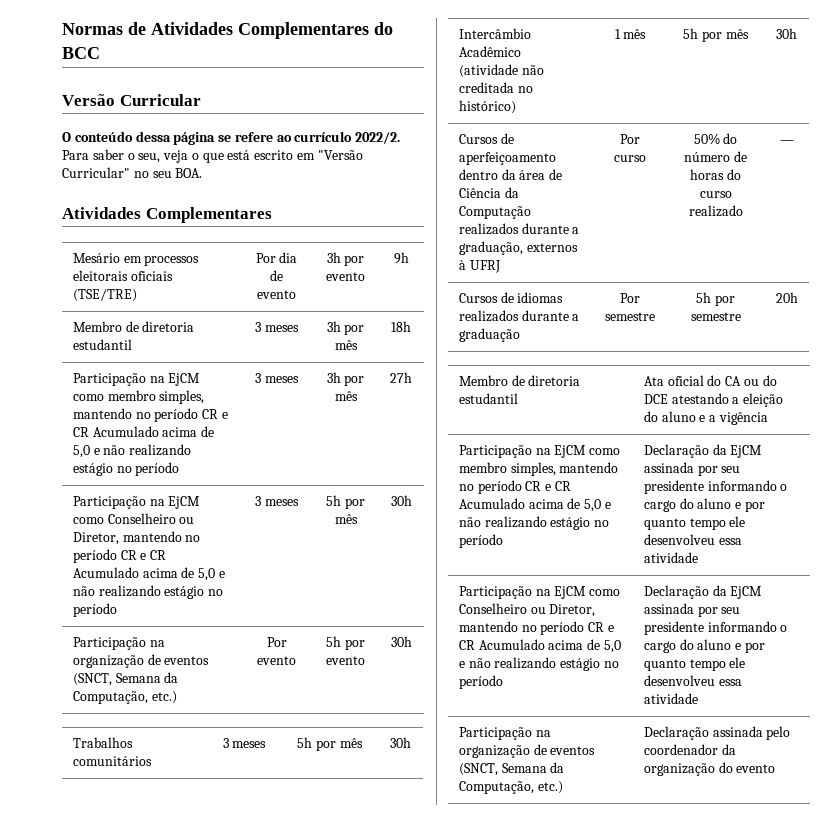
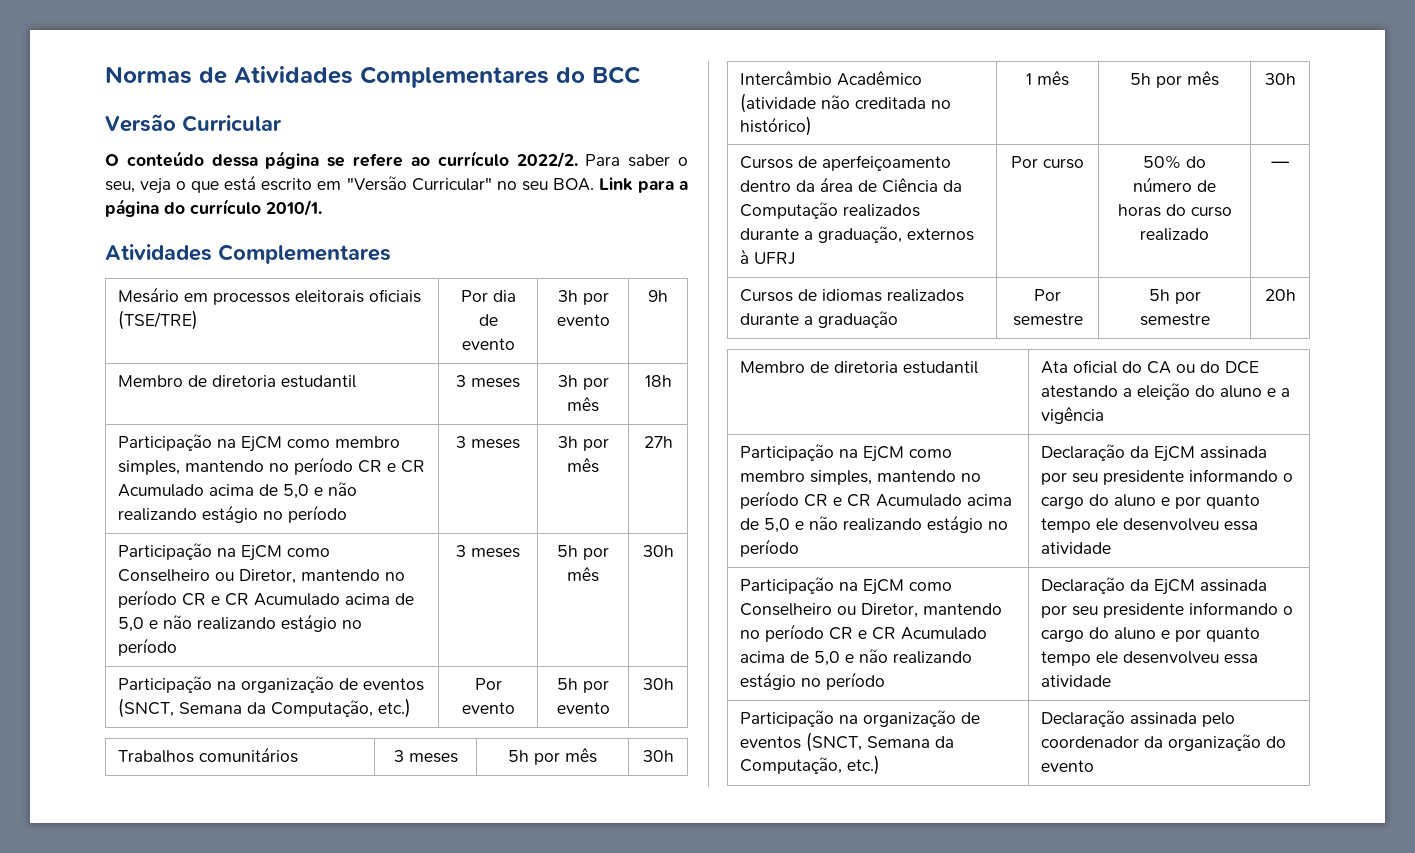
(203, 173) none -> [598,177,688,193] [105,199,322,217] Link para a página do currículo 2010/1.

